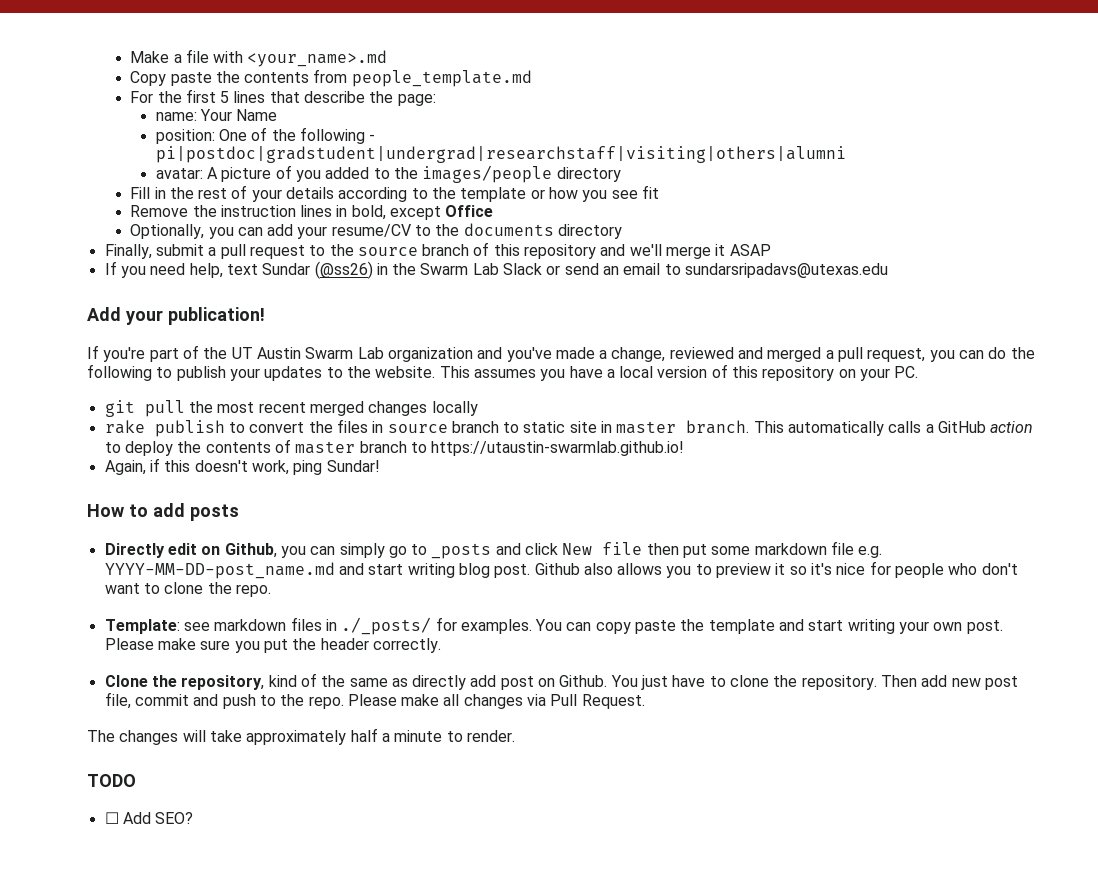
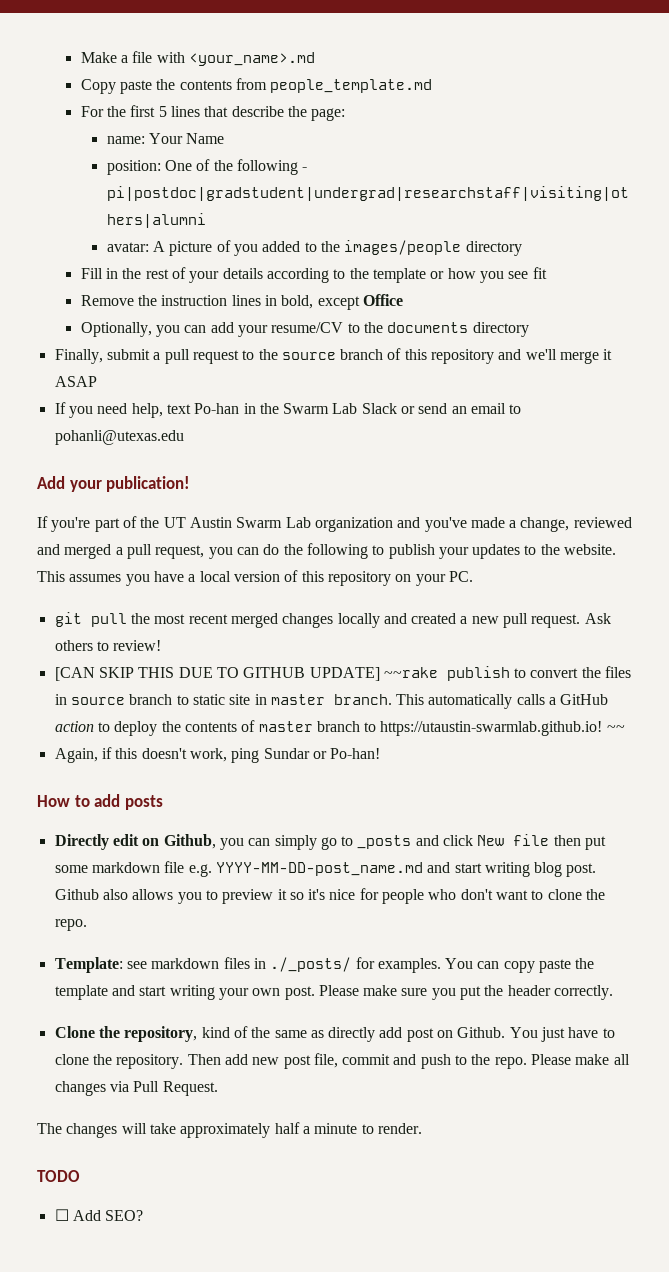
[262,261,373,279] Sundar (@ss26) -> [194,403,240,414] Po-han
[685,263,889,278] sundarsripadavs@utexas.edu -> [54,430,184,445] pohanli@utexas.edu
[104,420,145,434] // rake -> [383,613,611,628] [54,640,162,651] [54,667,438,681] and created a new pull request. Ask others to review! // [CAN SKIP THIS DUE TO GITHUB UPDATE] ~~rake
(685, 448) none -> [606,725,625,732] ~~
[326,460,380,472] Sundar! -> [263,748,381,759] Sundar or Po-han!

